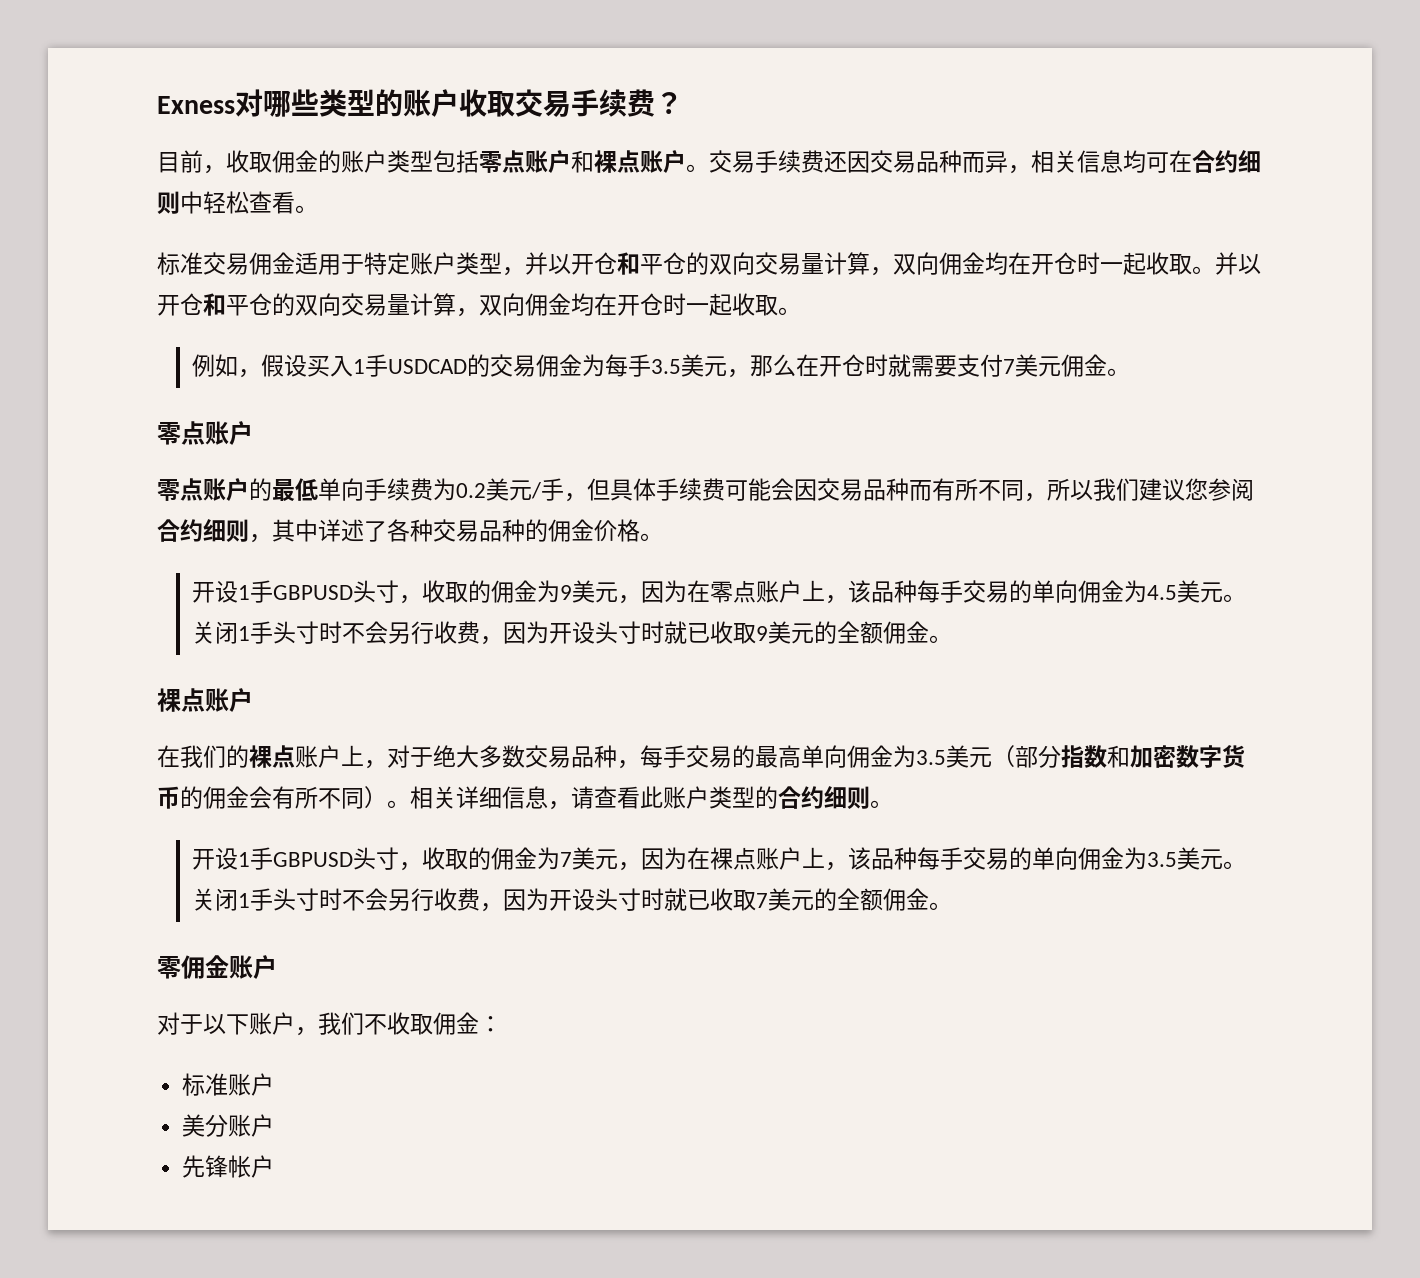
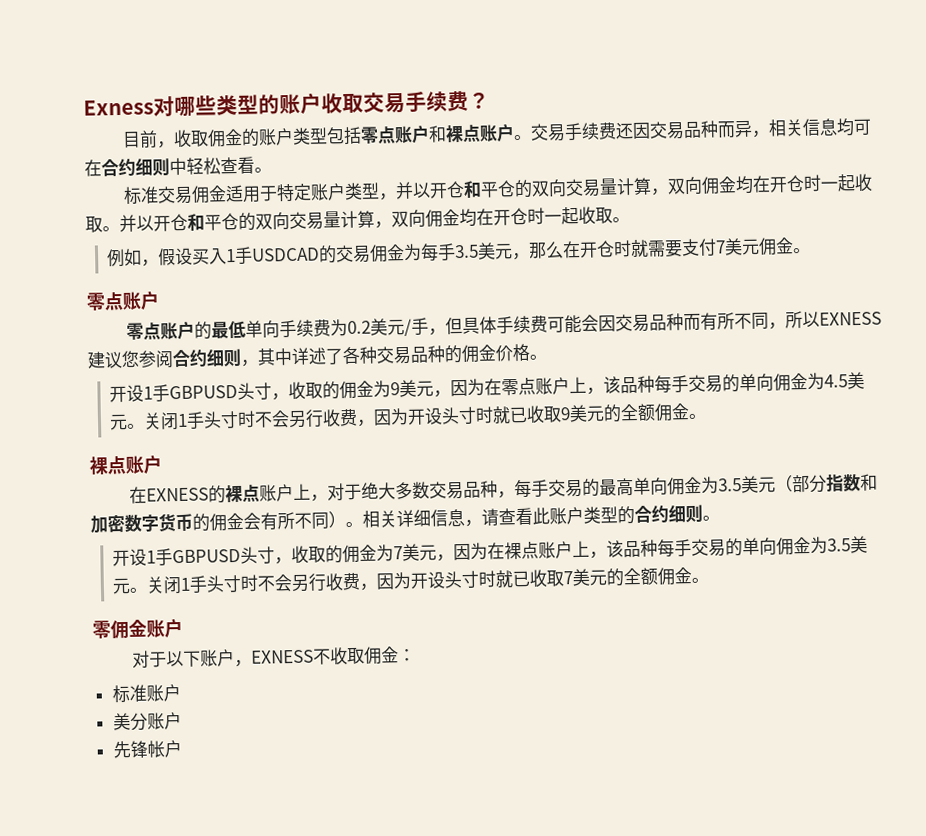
[1093,478,1139,501] 我们 -> [819,311,883,326] EXNESS
[180,745,226,768] 我们 -> [146,487,210,502] EXNESS
[318,1012,364,1035] 我们 -> [251,649,315,664] EXNESS

